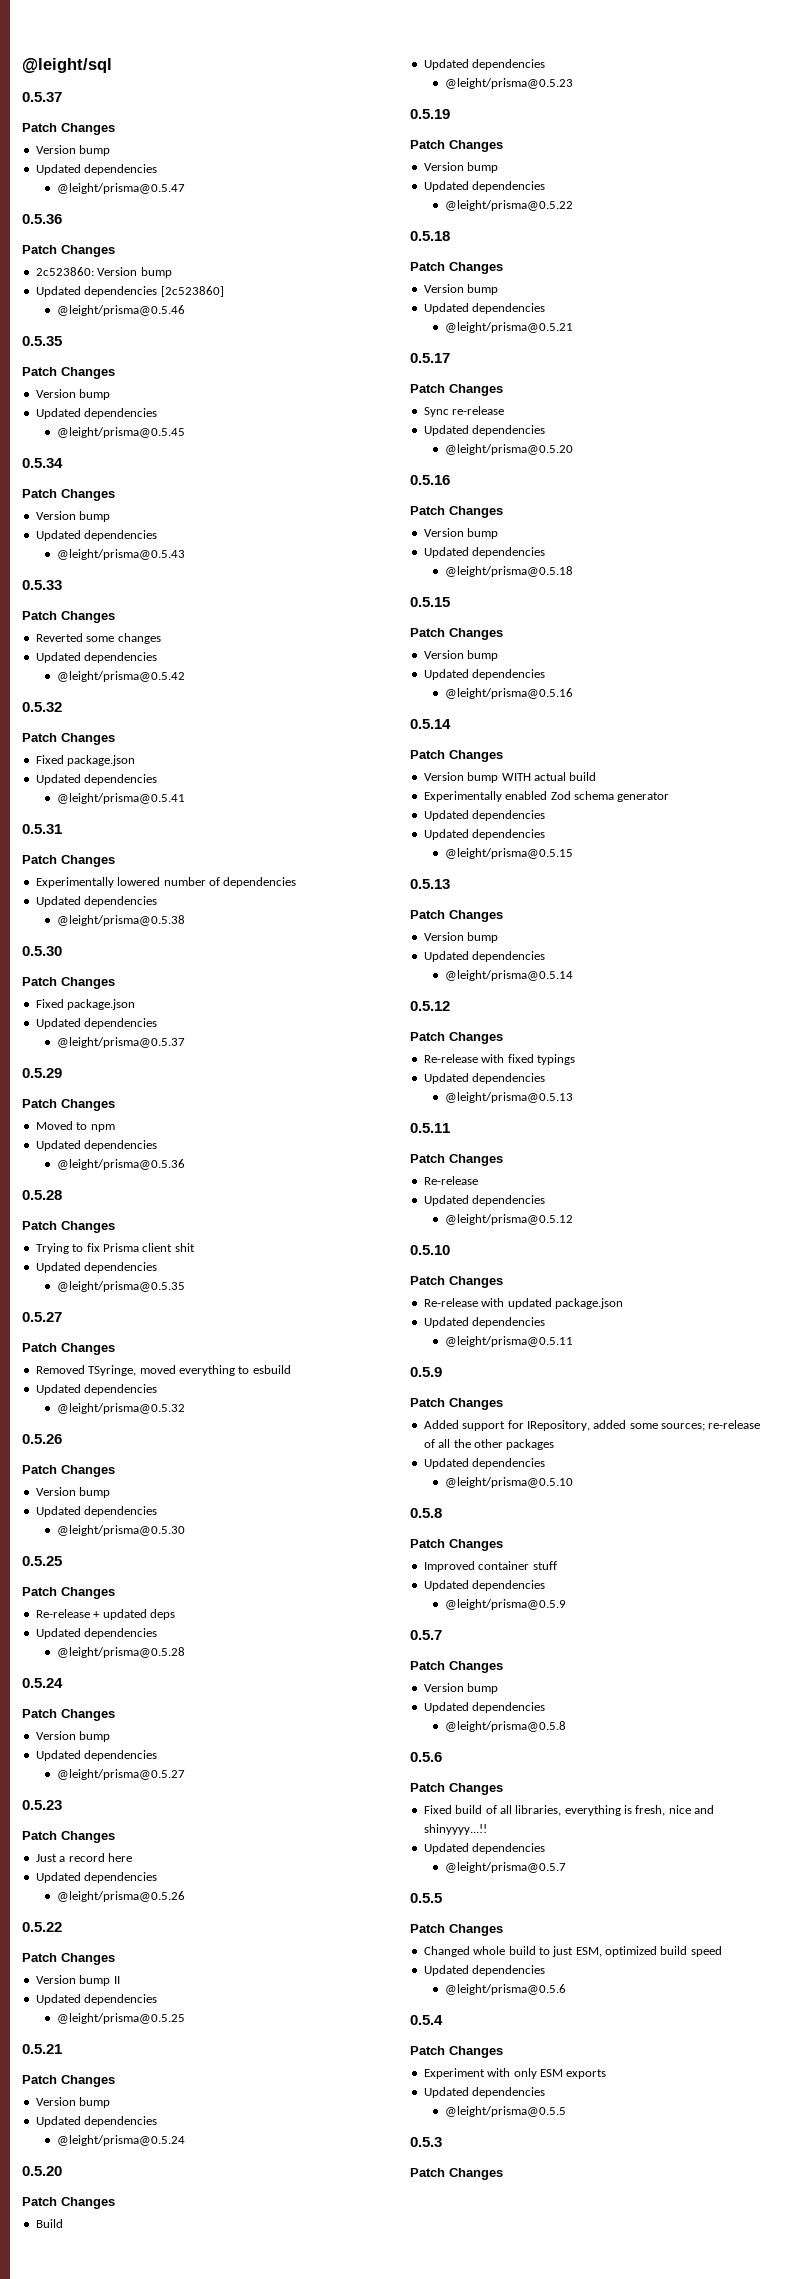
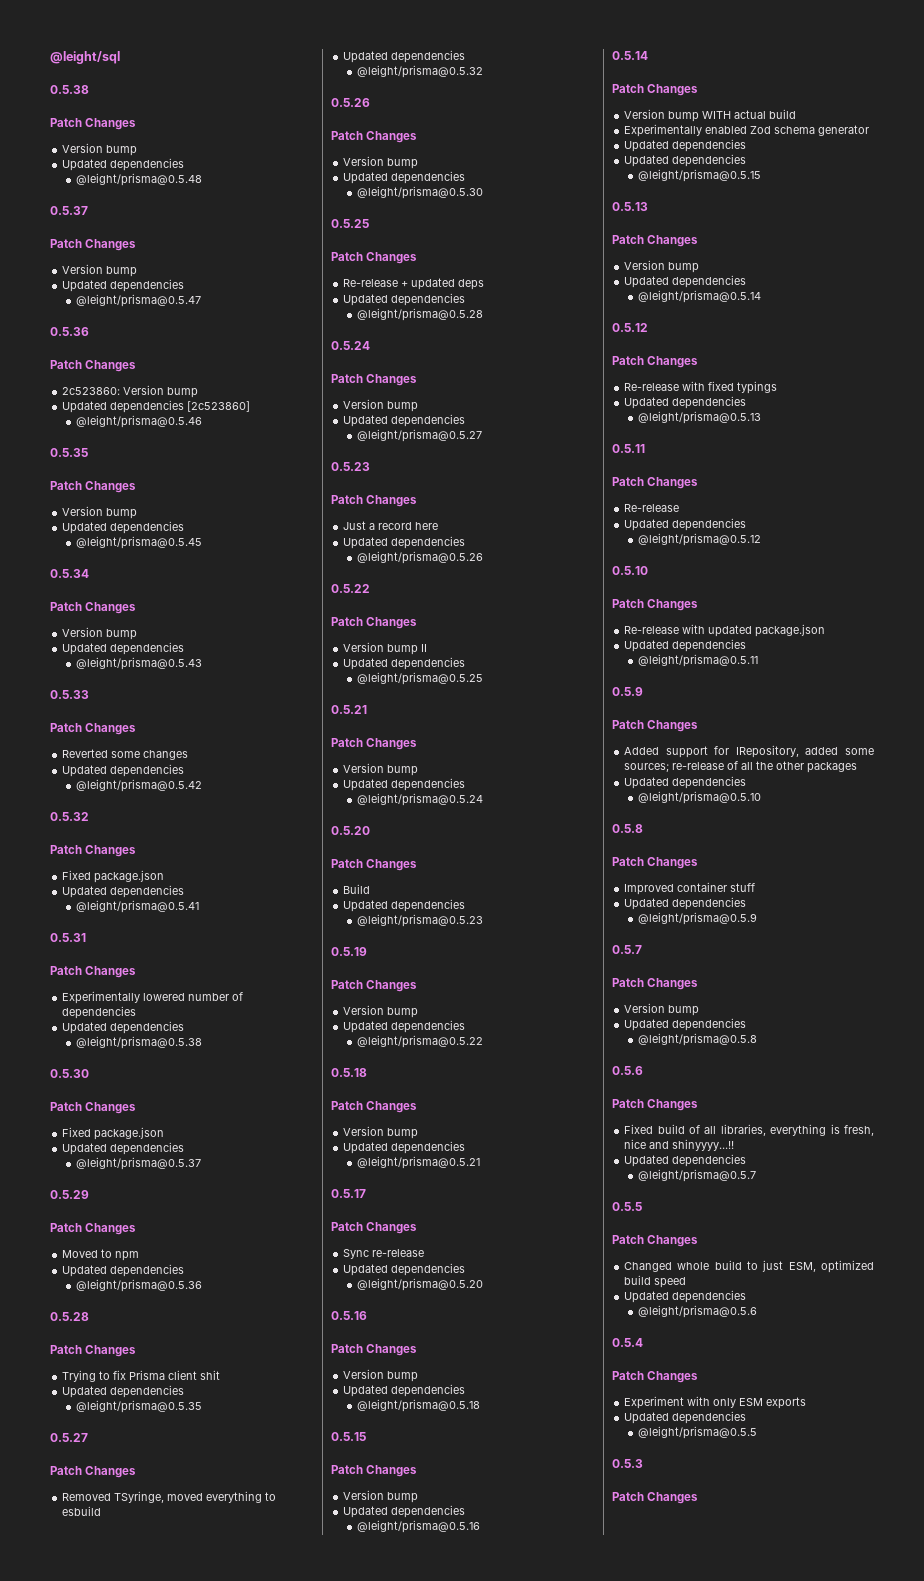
(112, 65) none -> [50,85,89,94] [50,118,137,130] [62,143,138,156] [62,158,185,171] [75,173,202,186] // 0.5.38 // Patch Changes // Version bump // Updated dependencies // @leight/prisma@0.5.48

